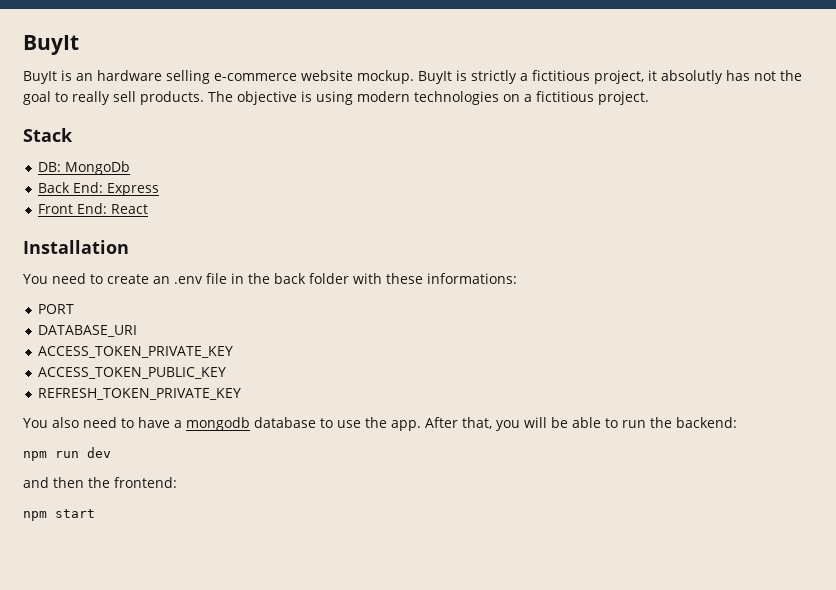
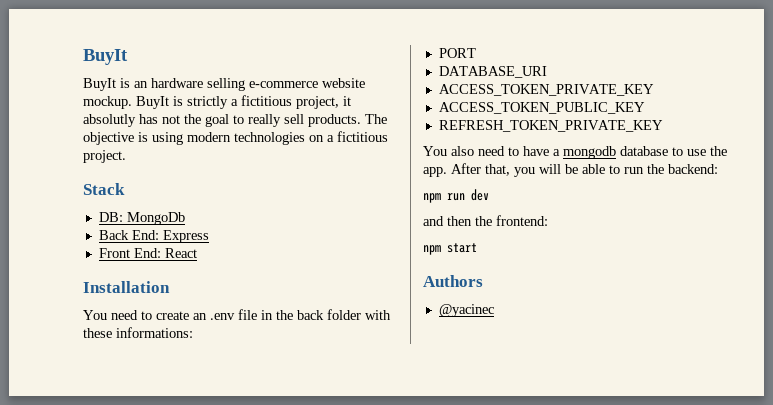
(95, 513) none -> [423,275,483,287] [438,304,494,317] // Authors // @yacinec

